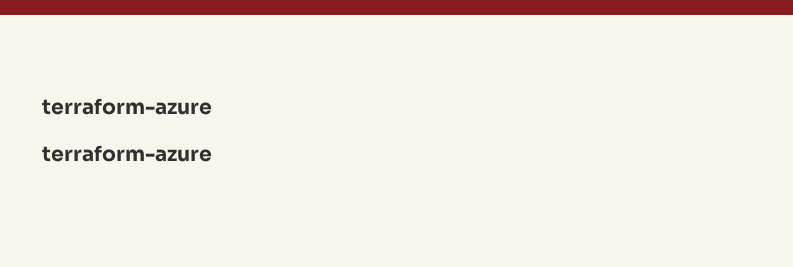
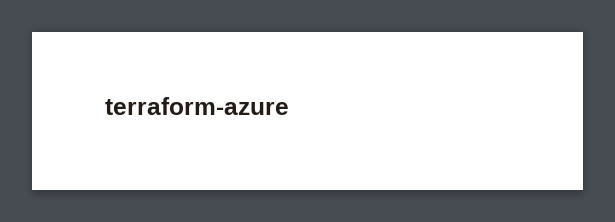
[42,98,212,115] [42,145,212,162] terraform-azure // terraform-azure -> [105,97,289,115] terraform-azure

